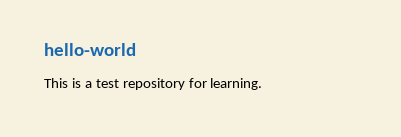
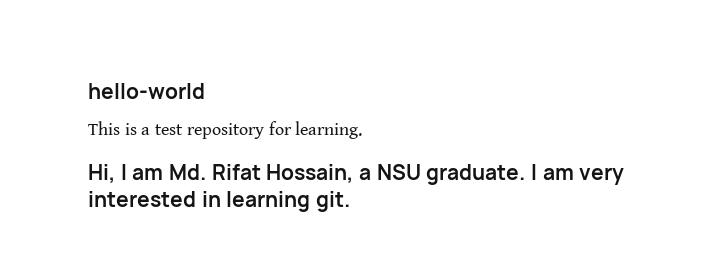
(263, 84) none -> [88,164,625,185] [88,191,351,212] // Hi, I am Md. Rifat Hossain, a NSU graduate. I am very interested in learning git.

